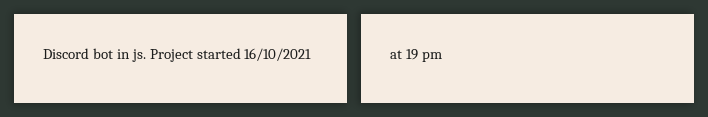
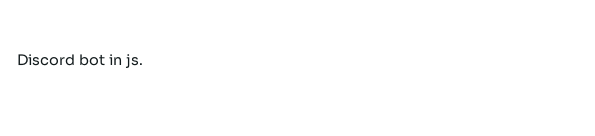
[149,48,442,62] Project started 16/10/2021 at 19 pm -> (143, 61) none

